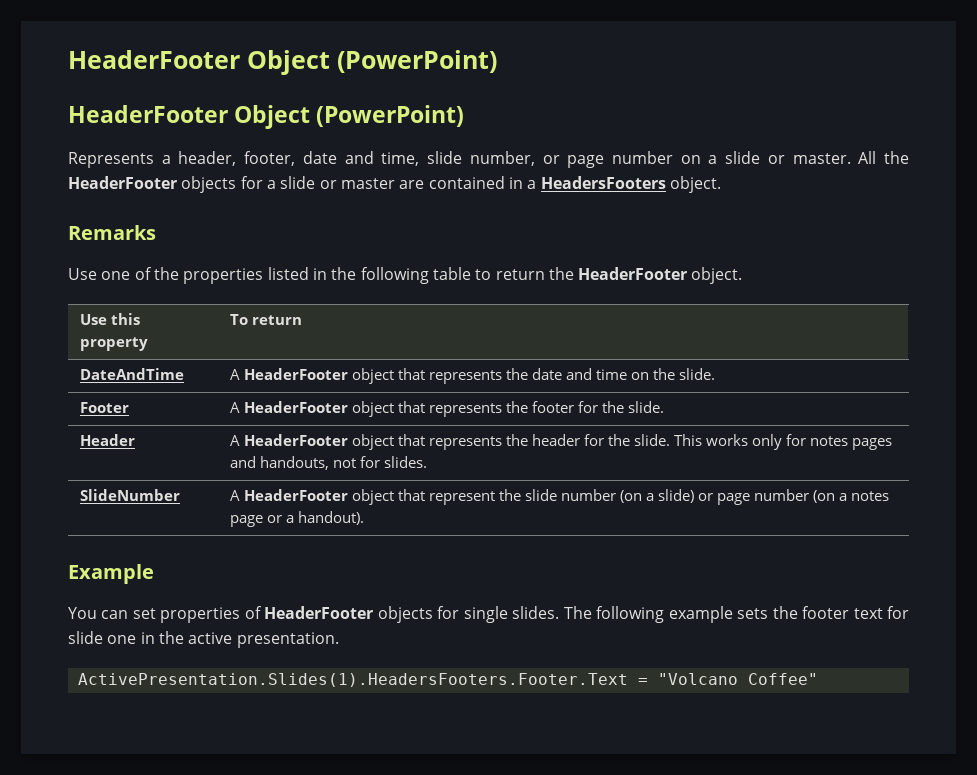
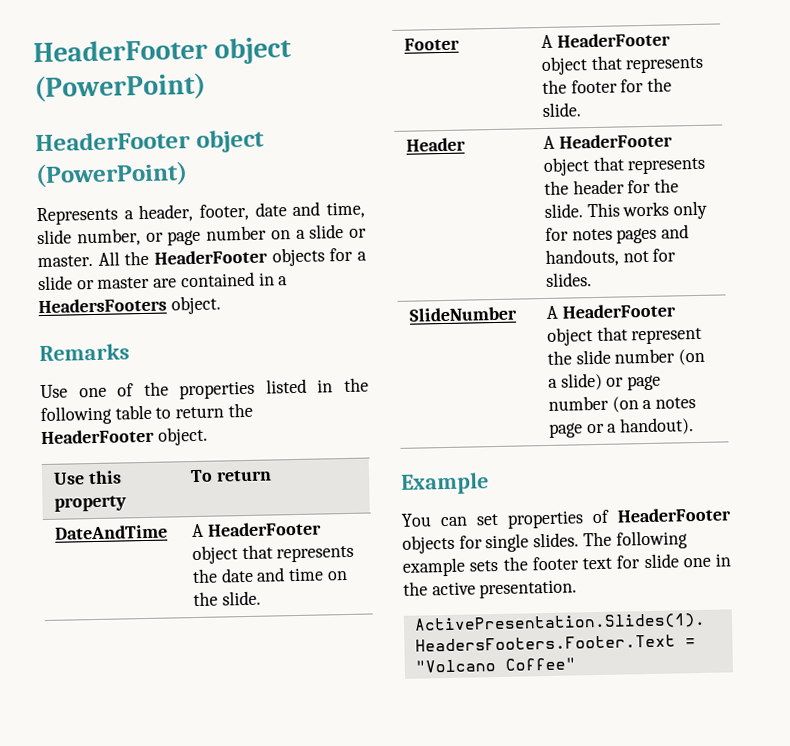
[68,50,330,75] HeaderFooter Object -> [33,36,293,65] HeaderFooter object
[234,105,311,129] Object -> [195,129,265,153] object

